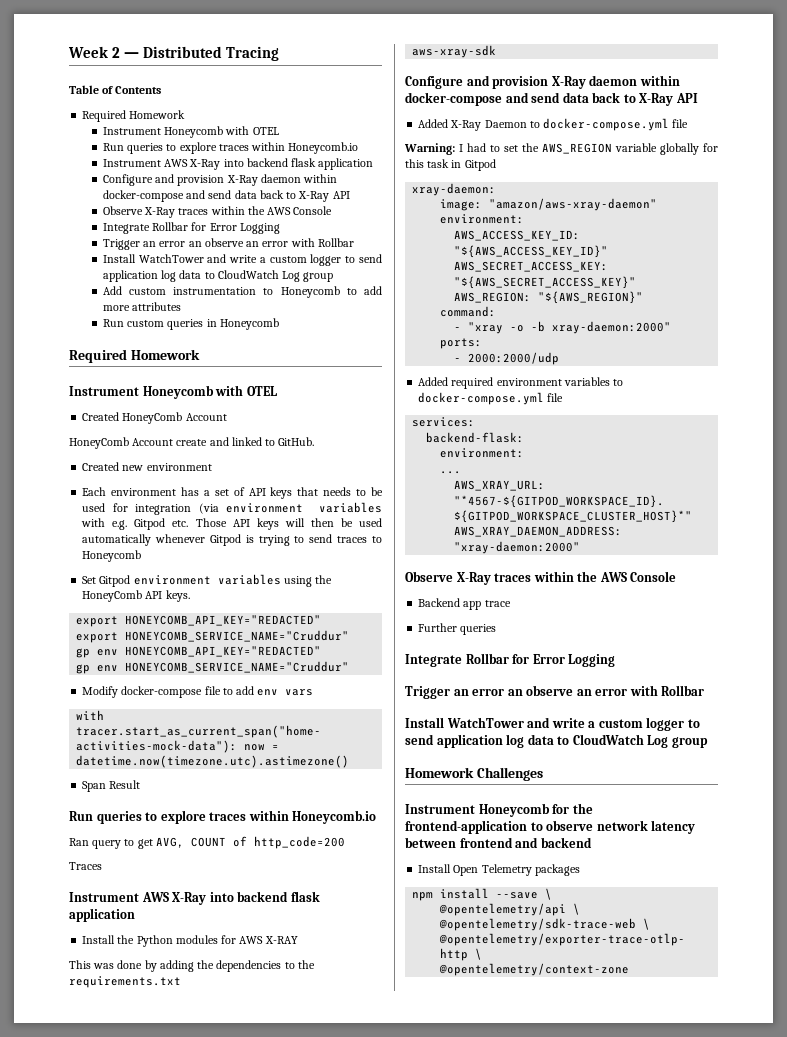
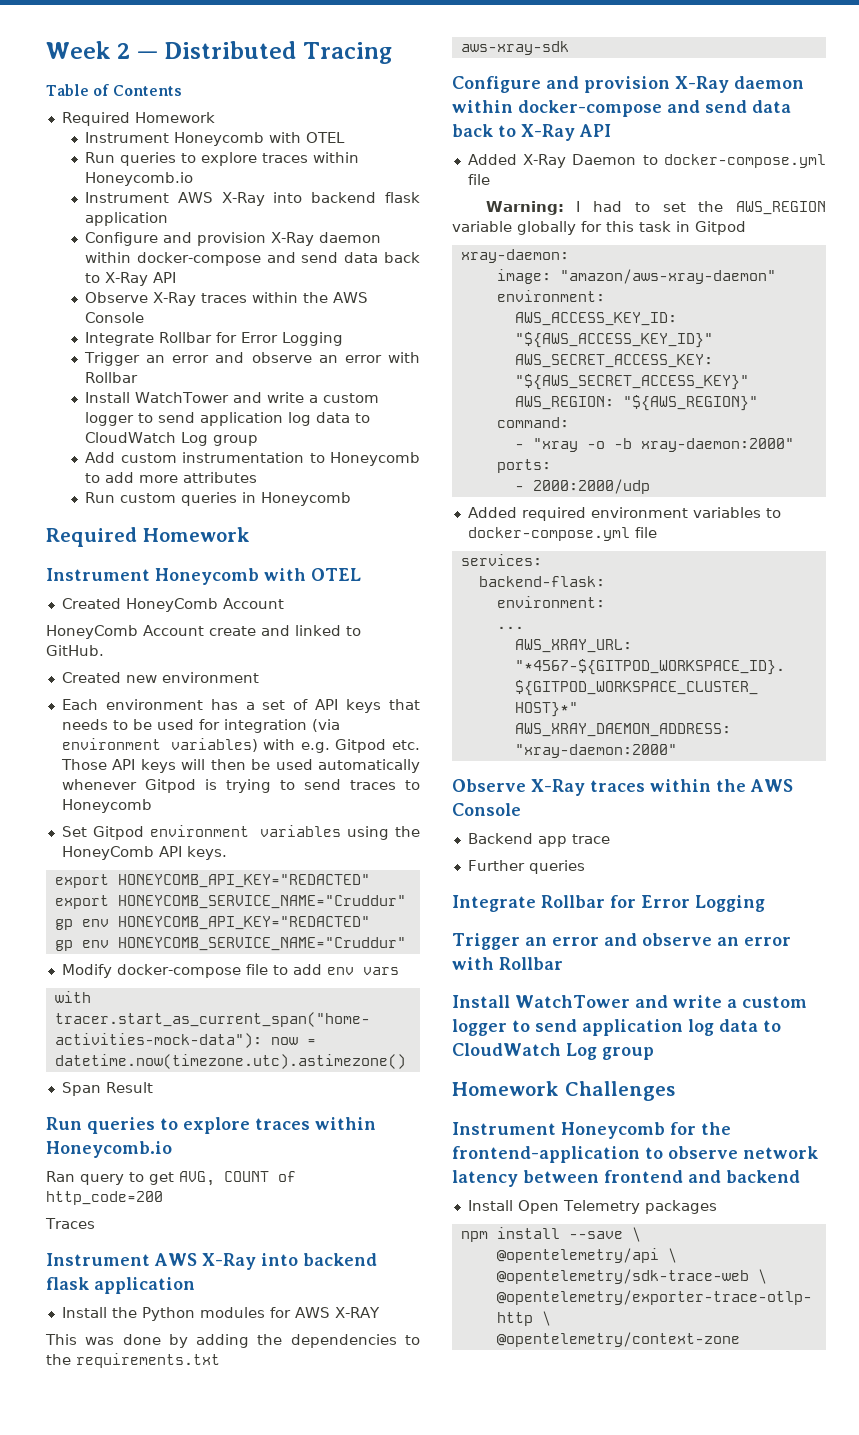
[188,241,202,247] an -> [215,352,245,363] and
[319,502,382,513] variables -> [170,738,258,752] variables)
[507,689,523,696] an -> [603,933,637,946] and

